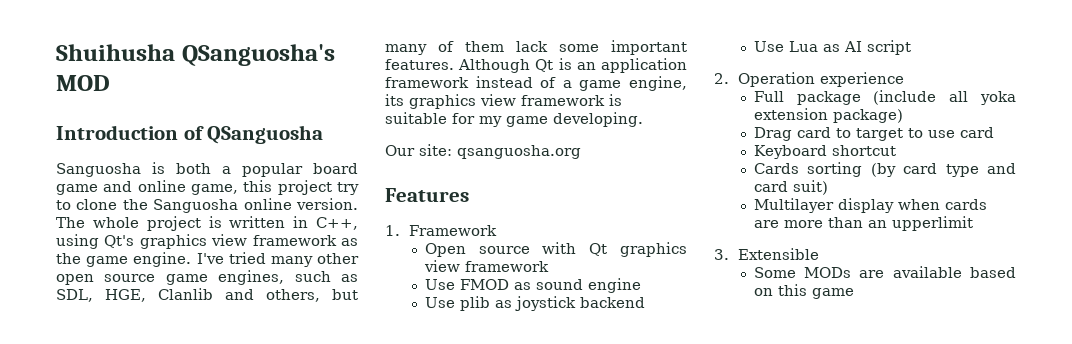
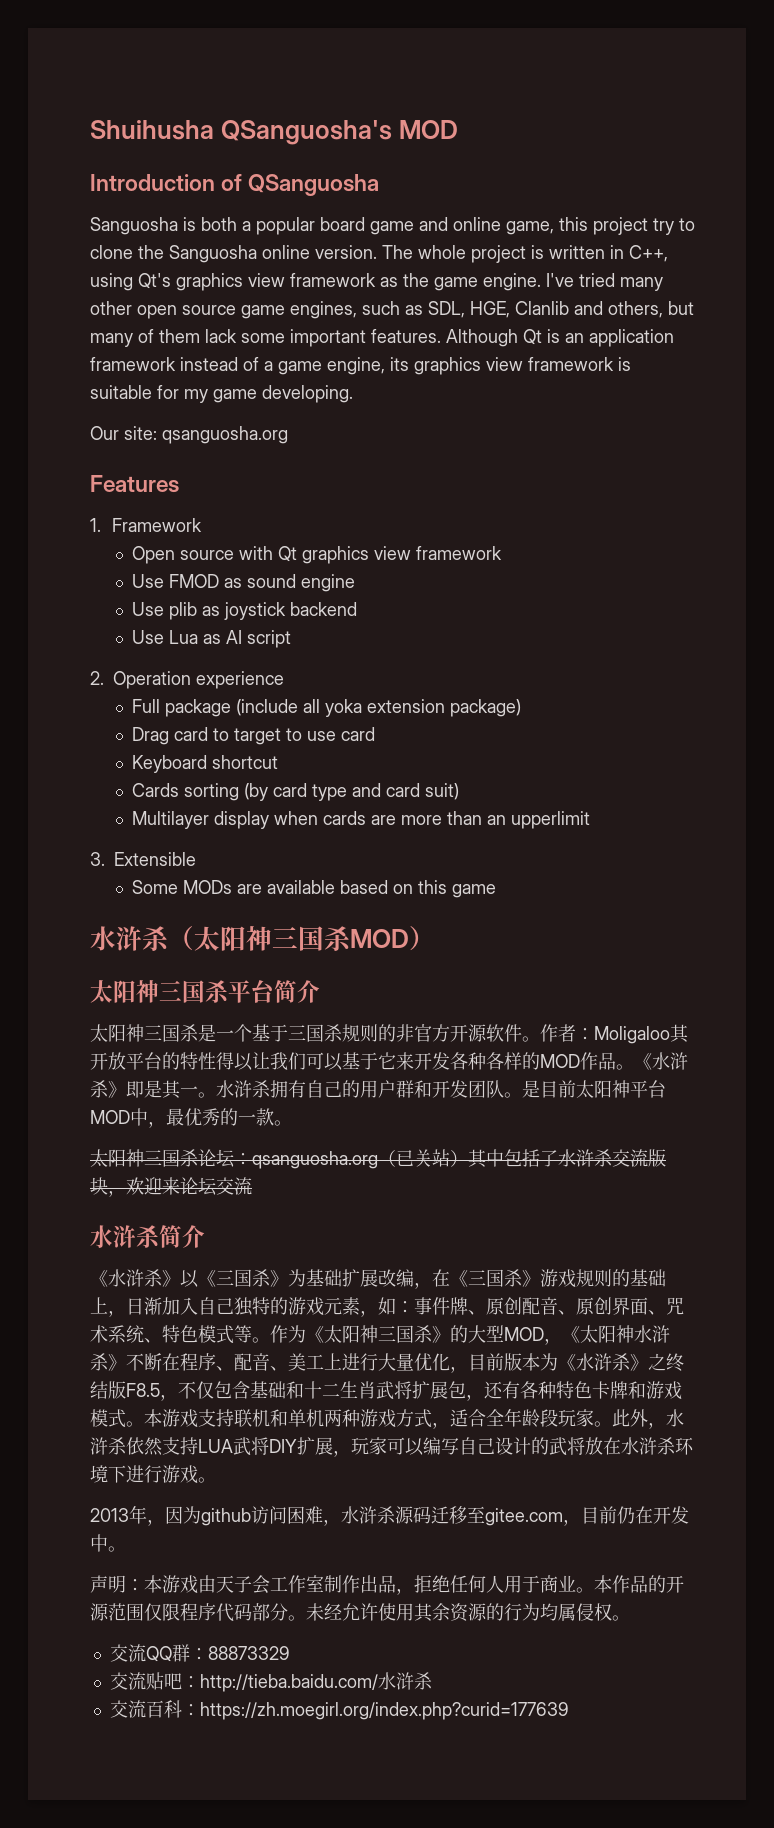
(854, 293) none -> [90,926,435,952] [90,980,320,1004] [90,1024,689,1044] [90,1052,688,1071] [90,1080,666,1099] [90,1108,292,1128] [90,1149,666,1169] [90,1177,252,1197] [90,1225,205,1248] [90,1269,666,1289] [90,1297,684,1317] [90,1325,670,1345] [90,1353,684,1373] [90,1381,682,1401] [90,1408,684,1429] [90,1437,694,1457] [90,1465,216,1484] [90,1505,689,1526] [90,1534,126,1552] [90,1575,684,1595] [90,1603,630,1622] [109,1644,290,1662] [109,1672,432,1692] [109,1700,569,1720] // 水浒杀（太阳神三国杀MOD） // 太阳神三国杀平台简介 // 太阳神三国杀是一个基于三国杀规则的非官方开源软件。作者：Moligaloo其开放平台的特性得以让我们可以基于它来开发各种各样的MOD作品。《水浒杀》即是其一。水浒杀拥有自己的用户群和开发团队。是目前太阳神平台MOD中，最优秀的一款。 // 太阳神三国杀论坛：qsanguosha.org（已关站）其中包括了水浒杀交流版块，欢迎来论坛交流 // 水浒杀简介 // 《水浒杀》以《三国杀》为基础扩展改编，在《三国杀》游戏规则的基础上，日渐加入自己独特的游戏元素，如：事件牌、原创配音、原创界面、咒术系统、特色模式等。作为《太阳神三国杀》的大型MOD，《太阳神水浒杀》不断在程序、配音、美工上进行大量优化，目前版本为《水浒杀》之终结版F8.5，不仅包含基础和十二生肖武将扩展包，还有各种特色卡牌和游戏模式。本游戏支持联机和单机两种游戏方式，适合全年龄段玩家。此外，水浒杀依然支持LUA武将DIY扩展，玩家可以编写自己设计的武将放在水浒杀环境下进行游戏。 // 2013年，因为github访问困难，水浒杀源码迁移至gitee.com，目前仍在开发中。 // 声明：本游戏由天子会工作室制作出品，拒绝任何人用于商业。本作品的开源范围仅限程序代码部分。未经允许使用其余资源的行为均属侵权。 // 交流QQ群：88873329 // 交流贴吧：http://tieba.baidu.com/水浒杀 // 交流百科：https://zh.moegirl.org/index.php?curid=177639

